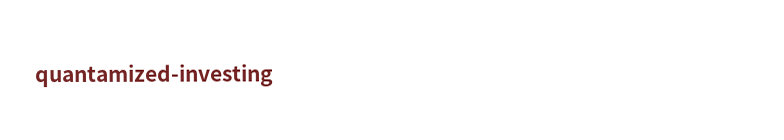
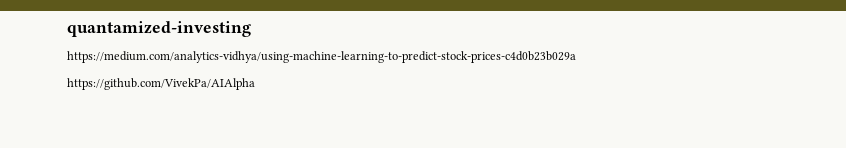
(274, 75) none -> [67,51,576,63] [67,78,255,90] // https://medium.com/analytics-vidhya/using-machine-learning-to-predict-stock-prices-c4d0b23b029a // https://github.com/VivekPa/AIAlpha

